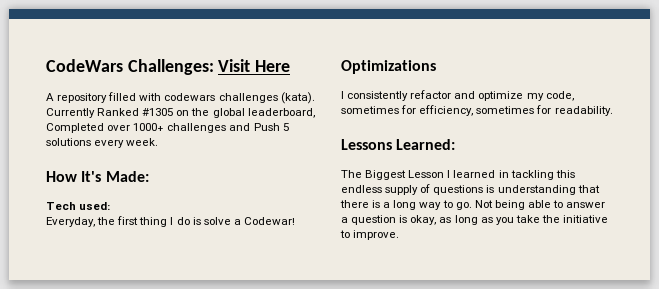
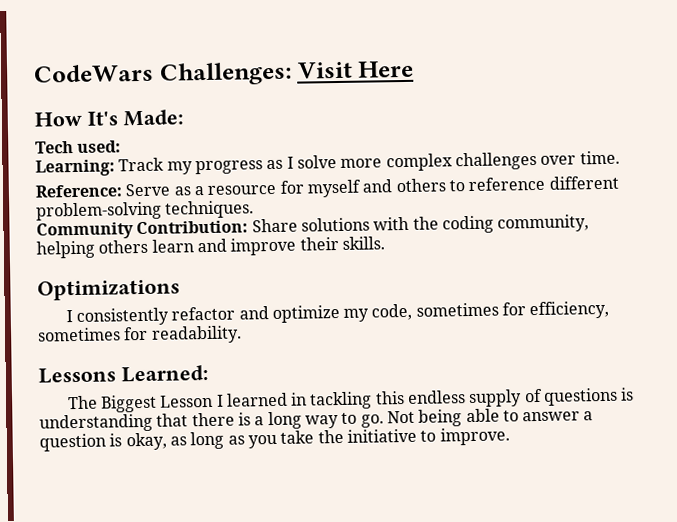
[46,92,315,104] [46,108,315,118] [46,123,289,133] [46,138,159,148] // A repository filled with codewars challenges (kata). Currently Ranked #1305 on the global leaderboard, Completed over 1000+ challenges and Push 5 solutions every week. -> (415, 69) none
[46,216,295,227] Everyday, the first thing I do is solve a Codewar! -> [35,150,620,177] [35,175,619,198] [36,200,255,221] [36,214,590,240] [36,236,385,259] Learning: Track my progress as I solve more complex challenges over time. // Reference: Serve as a resource for myself and others to reference different problem-solving techniques. // Community Contribution: Share solutions with the coding community, helping others learn and improve their skills.

